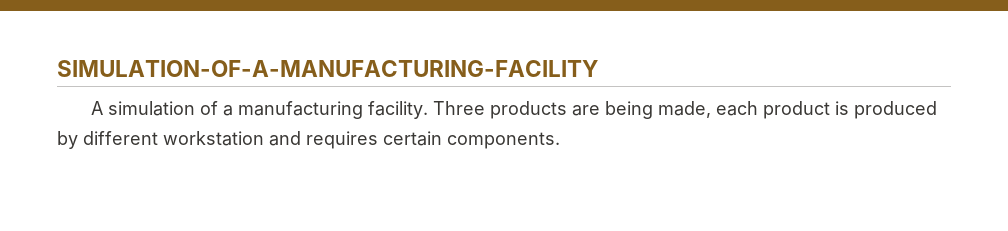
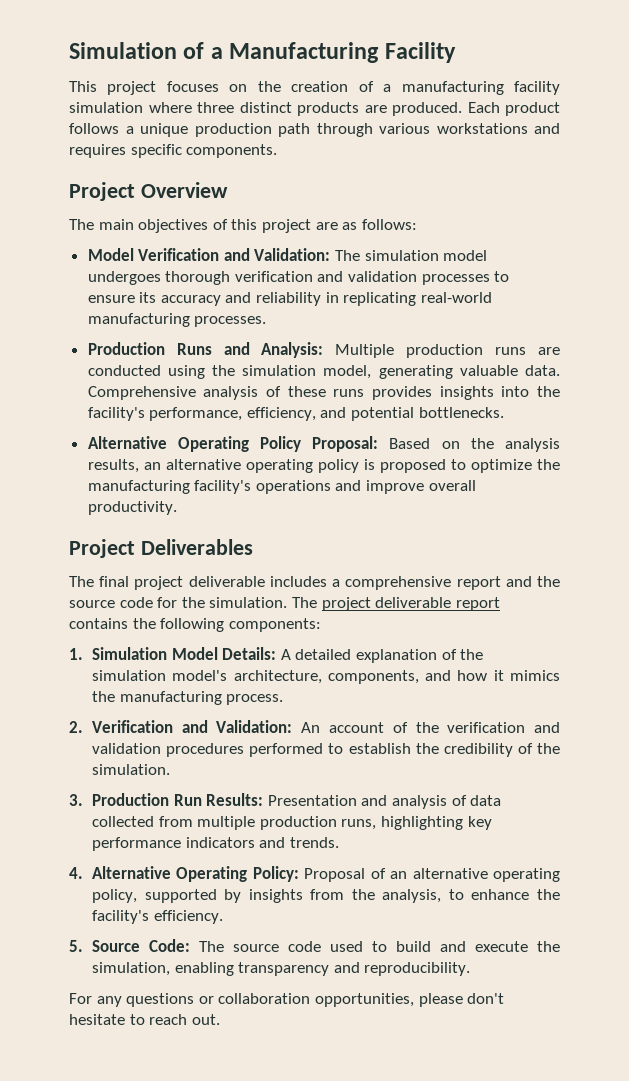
[57,60,598,77] [91,101,938,119] [57,131,264,149] SIMULATION-OF-A-MANUFACTURING-FACILITY // A simulation of a manufacturing facility. Three products are being made, each product is produced by different workstation -> [69,42,456,63] [69,81,560,95] [69,102,560,116] [69,123,528,137] Simulation of a Manufacturing Facility // This project focuses on the creation of a manufacturing facility simulation where three distinct products are produced. Each product follows a unique production path through various workstations
[383,131,442,146] certain -> [130,144,182,158] specific
(560, 140) none -> [69,182,228,201] [69,219,417,233] [87,248,488,261] [87,271,510,285] [87,292,492,306] [87,313,267,327] [87,342,560,358] [87,365,561,379] [87,386,561,400] [87,407,504,421] [87,436,561,452] [87,459,561,473] [87,480,476,494] [87,501,177,515] [69,539,253,558] [69,576,560,590] [69,597,500,611] [69,618,321,632] [69,647,484,663] [91,670,561,684] [91,691,284,705] [69,720,560,733] [91,743,560,757] [91,764,170,775] [69,793,502,809] [91,816,492,830] [91,837,339,851] [69,866,560,882] [91,889,560,903] [91,910,223,924] [69,939,560,952] [91,962,471,976] [69,993,505,1007] [69,1014,220,1025] // Project Overview // The main objectives of this project are as follows: // Model Verification and Validation: The simulation model undergoes thorough verification and validation processes to ensure its accuracy and reliability in replicating real-world manufacturing processes. // Production Runs and Analysis: Multiple production runs are conducted using the simulation model, generating valuable data. Comprehensive analysis of these runs provides insights into the facility's performance, efficiency, and potential bottlenecks. // Alternative Operating Policy Proposal: Based on the analysis results, an alternative operating policy is proposed to optimize the manufacturing facility's operations and improve overall productivity. // Project Deliverables // The final project deliverable includes a comprehensive report and the source code for the simulation. The project deliverable report contains the following components: // 1. Simulation Model Details: A detailed explanation of the simulation model's architecture, components, and how it mimics the manufacturing process. // 2. Verification and Validation: An account of the verification and validation procedures performed to establish the credibility of the simulation. // 3. Production Run Results: Presentation and analysis of data collected from multiple production runs, highlighting key performance indicators and trends. // 4. Alternative Operating Policy: Proposal of an alternative operating policy, supported by insights from the analysis, to enhance the facility's efficiency. // 5. Source Code: The source code used to build and execute the simulation, enabling transparency and reproducibility. // For any questions or collaboration opportunities, please don't hesitate to reach out.

